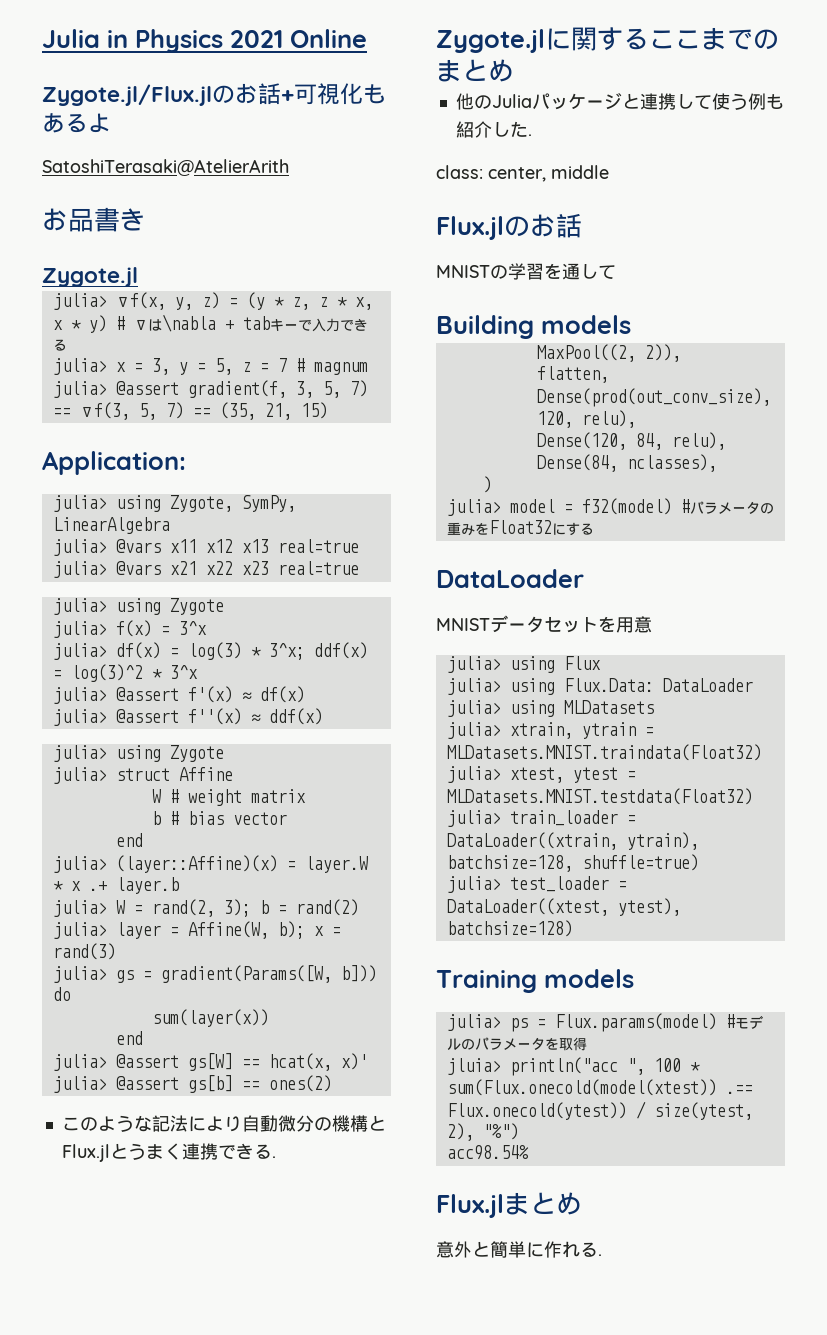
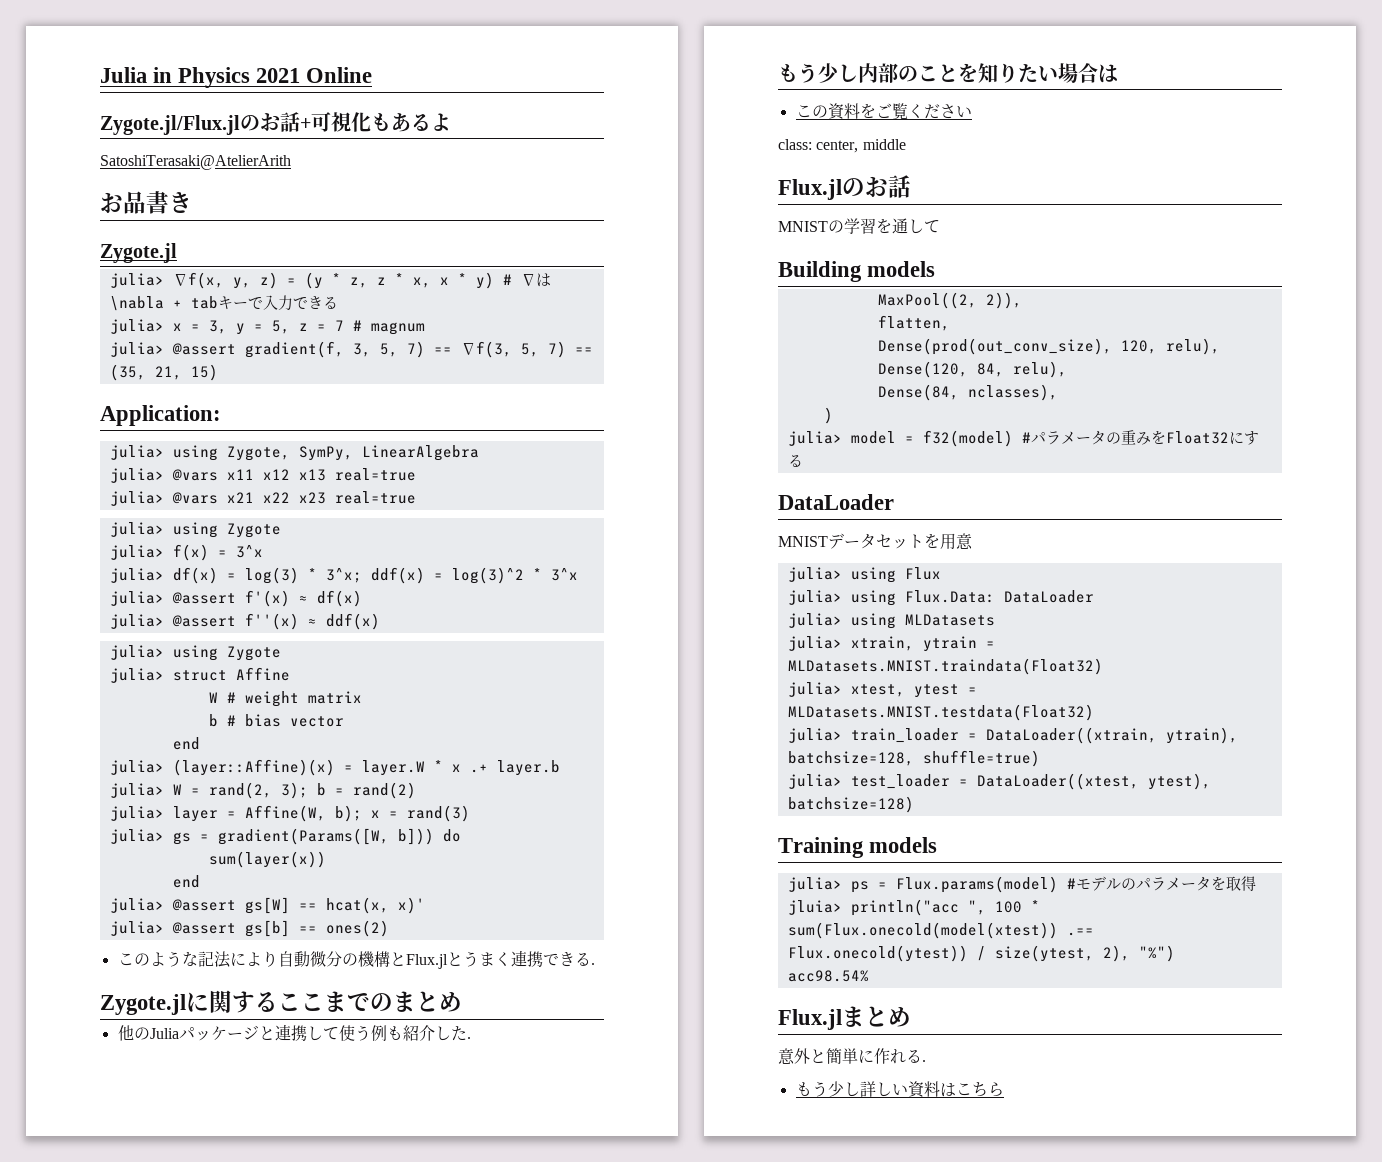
(532, 135) none -> [778,63,1118,83] [795,103,972,120] // もう少し内部のことを知りたい場合は // この資料をご覧ください
(602, 1255) none -> [795,1081,1004,1098] // もう少し詳しい資料はこちら

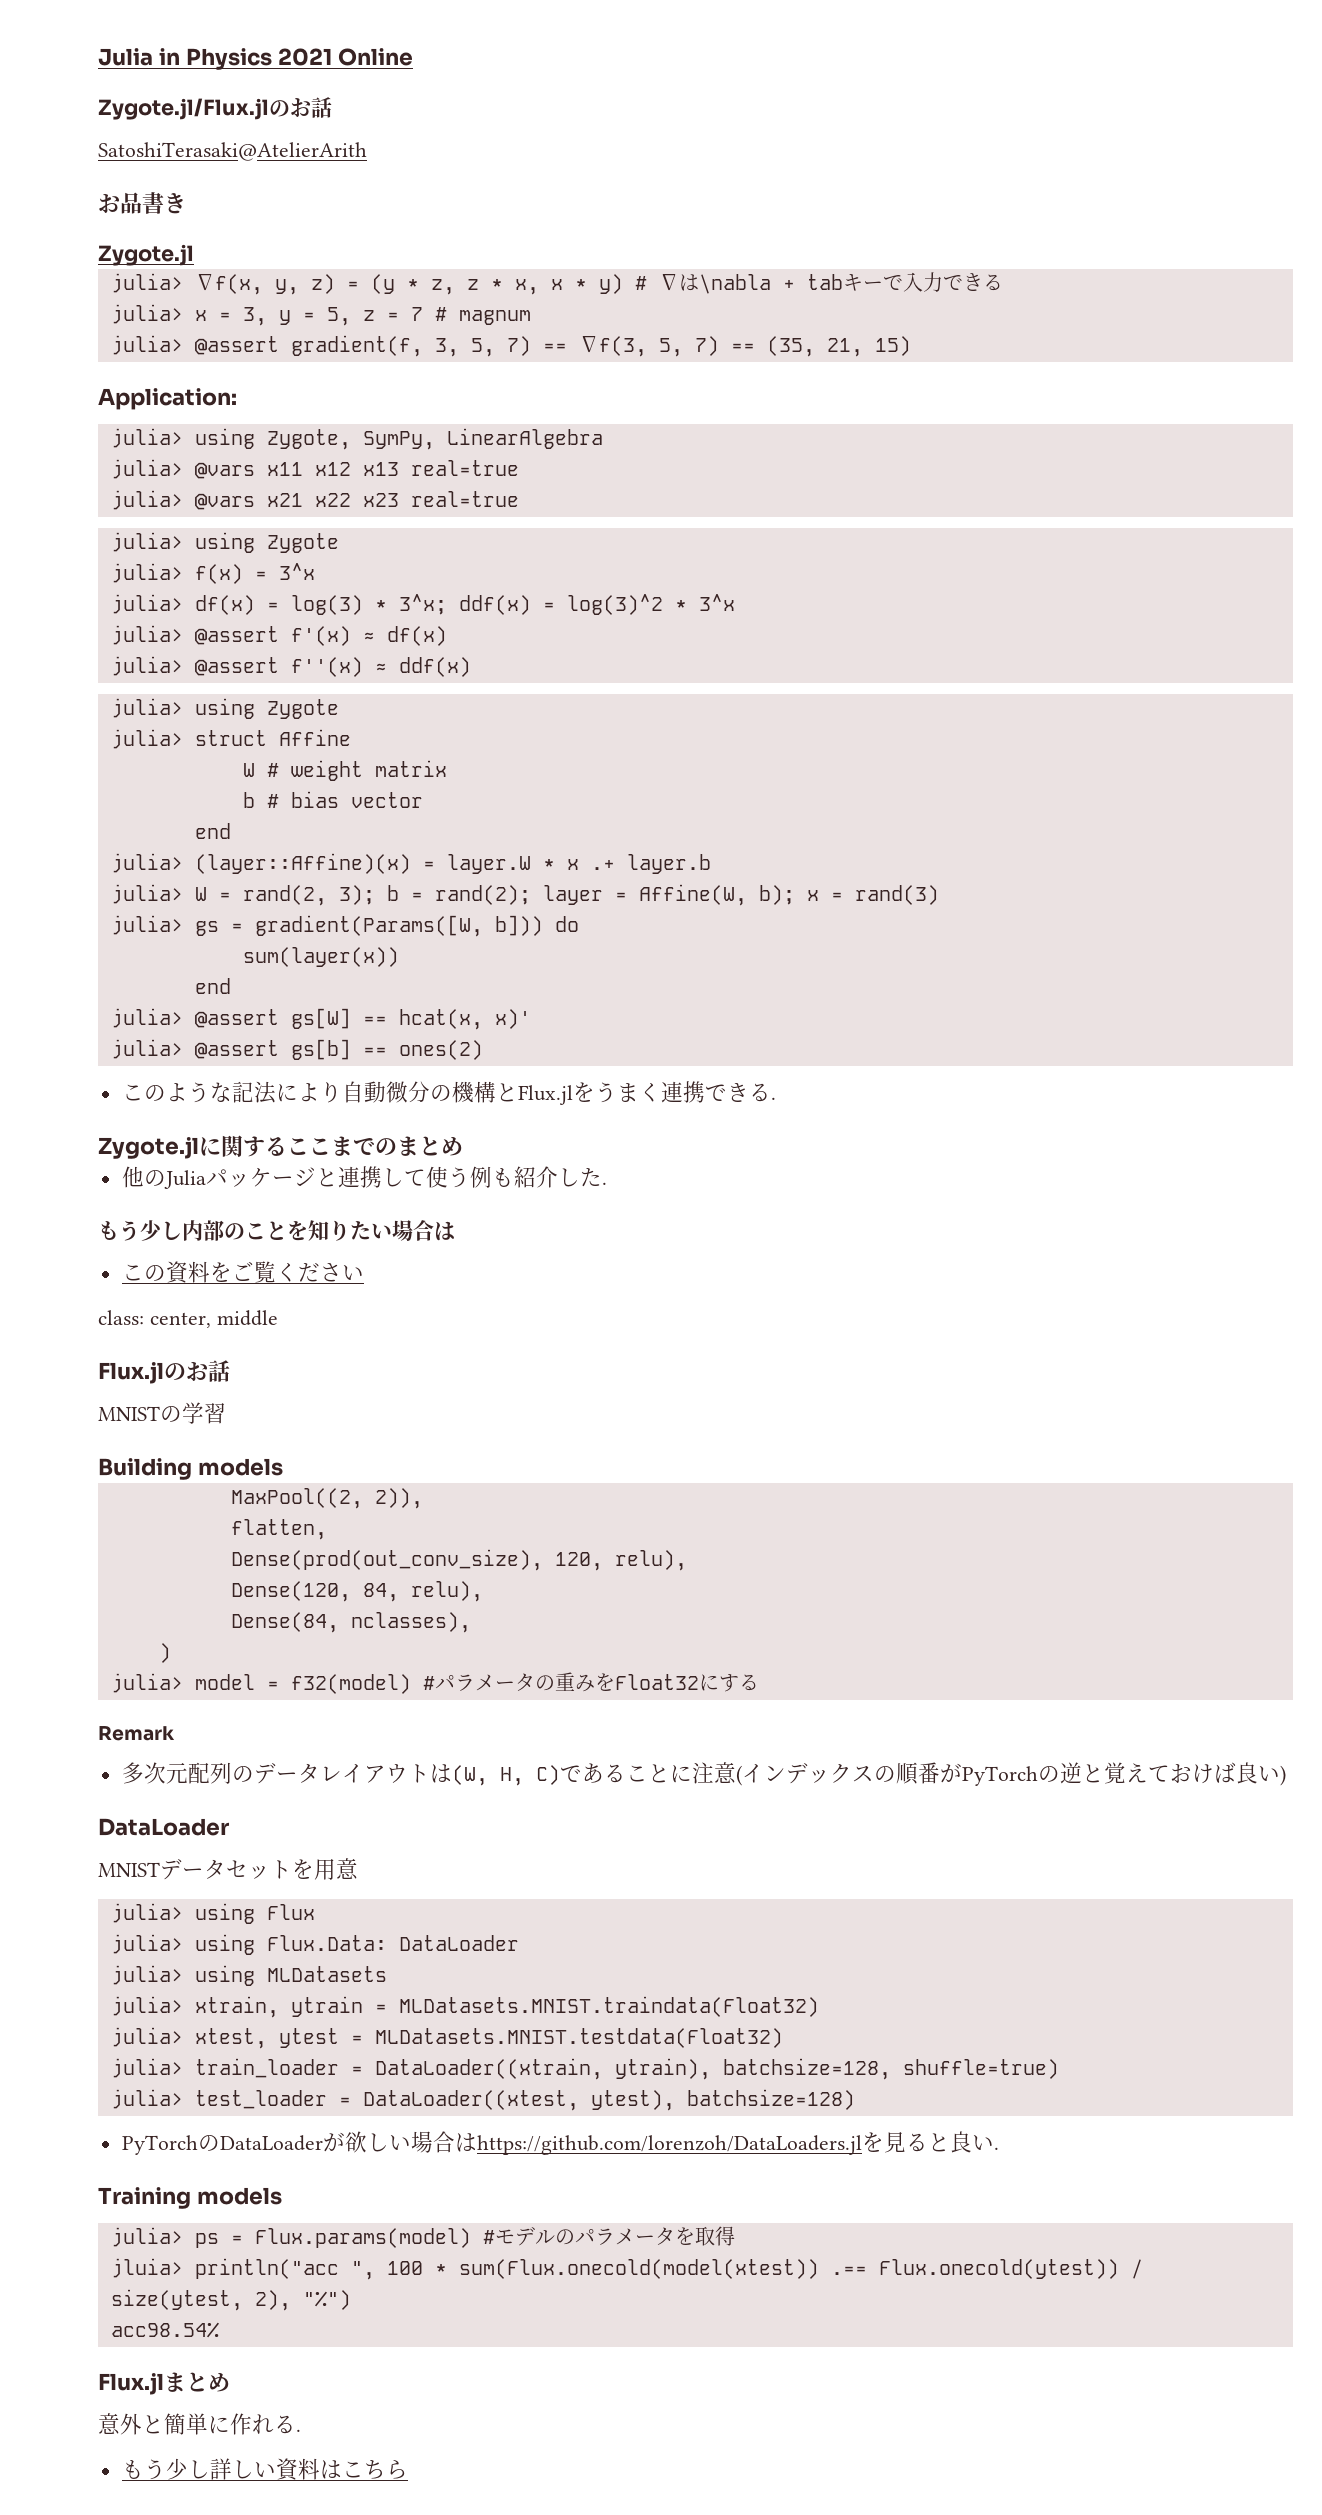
[300,112,451,132] +可視化もあるよ -> (332, 107) none
[352,782,416,799] [109,806,164,821] rand(2) // julia> -> [434,885,531,905] rand(2);
[446,952,463,966] と -> [572,1082,595,1102] を
[876,218,940,234] を通して -> (226, 1413) none
(803, 460) none -> [98,1726,175,1741] [121,1762,1286,1786] // Remark // 多次元配列のデータレイアウトは(W, H, C)であることに注意(インデックスの順番がPyTorchの逆と覚えておけば良い)
(914, 804) none -> [121,2131,999,2155] // PyTorchのDataLoaderが欲しい場合はhttps://github.com/lorenzoh/DataLoaders.jlを見ると良い.

